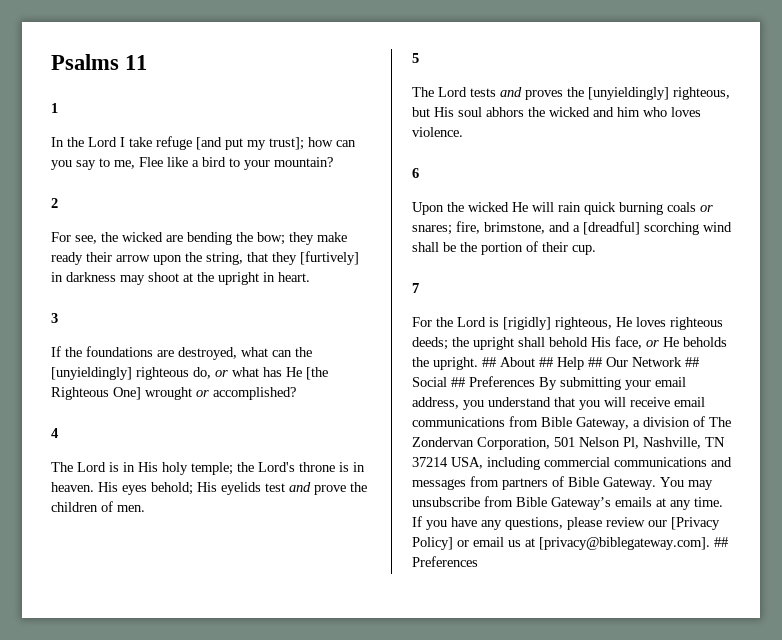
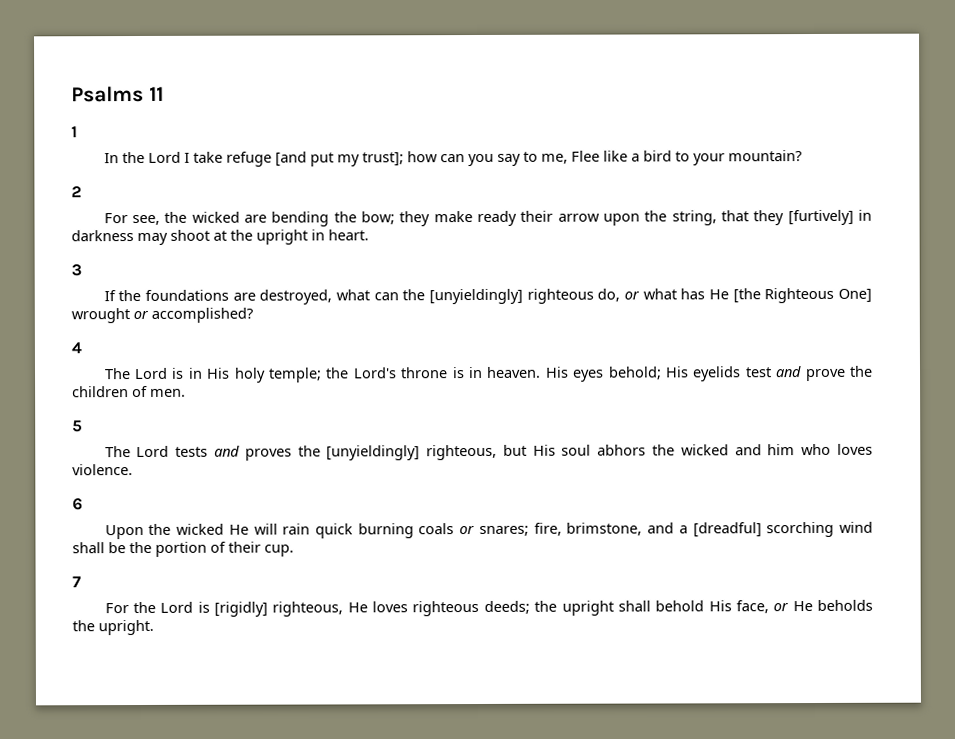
[482,357,699,370] [412,376,686,390] [412,397,705,410] [412,416,731,430] [412,437,725,450] [412,457,732,470] [412,476,713,490] [412,496,723,510] [412,516,720,530] [412,537,728,550] [412,556,478,567] ## About ## Help ## Our Network ## Social ## Preferences By submitting your email address, you understand that you will receive email communications from Bible Gateway, a division of The Zondervan Corporation, 501 Nelson Pl, Nashville, TN 37214 USA, including commercial communications and messages from partners of Bible Gateway. You may unsubscribe from Bible Gateway’s emails at any time. If you have any questions, please review our [Privacy Policy] or email us at [privacy@biblegateway.com]. ## Preferences -> (154, 627) none

